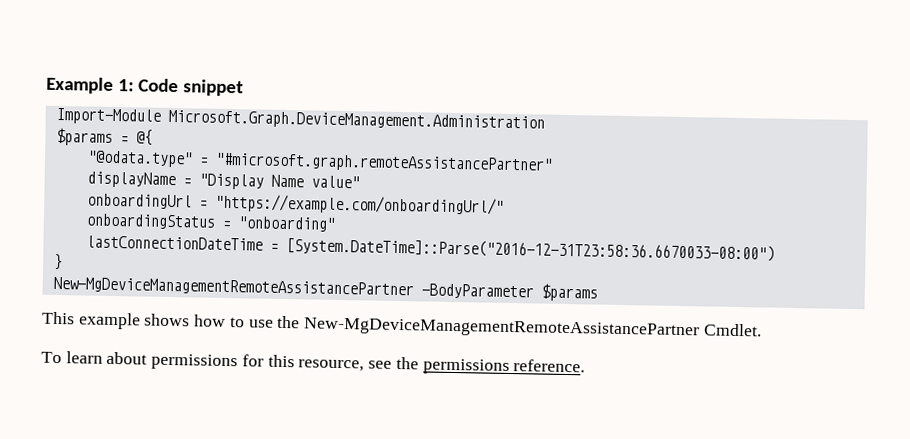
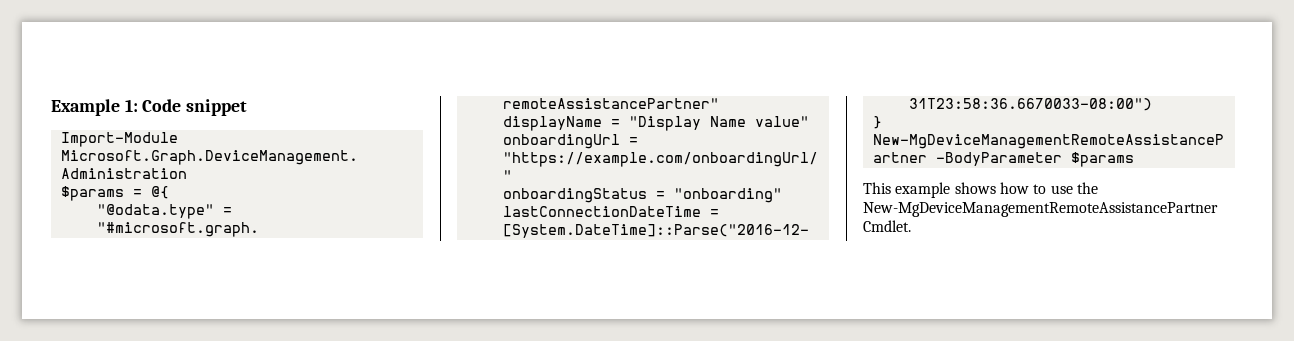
[41,351,586,375] // To learn about permissions for this resource, see the permissions reference. -> (911, 226) none

